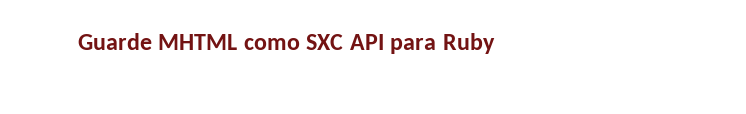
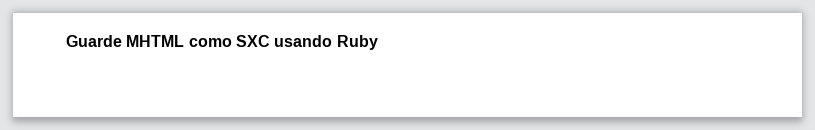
[349,34,437,54] API para -> [274,35,333,47] usando

